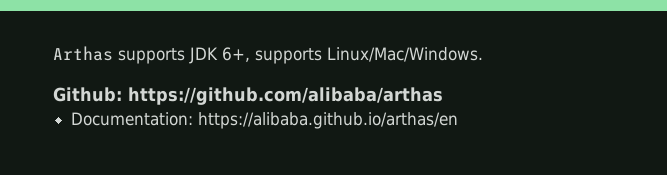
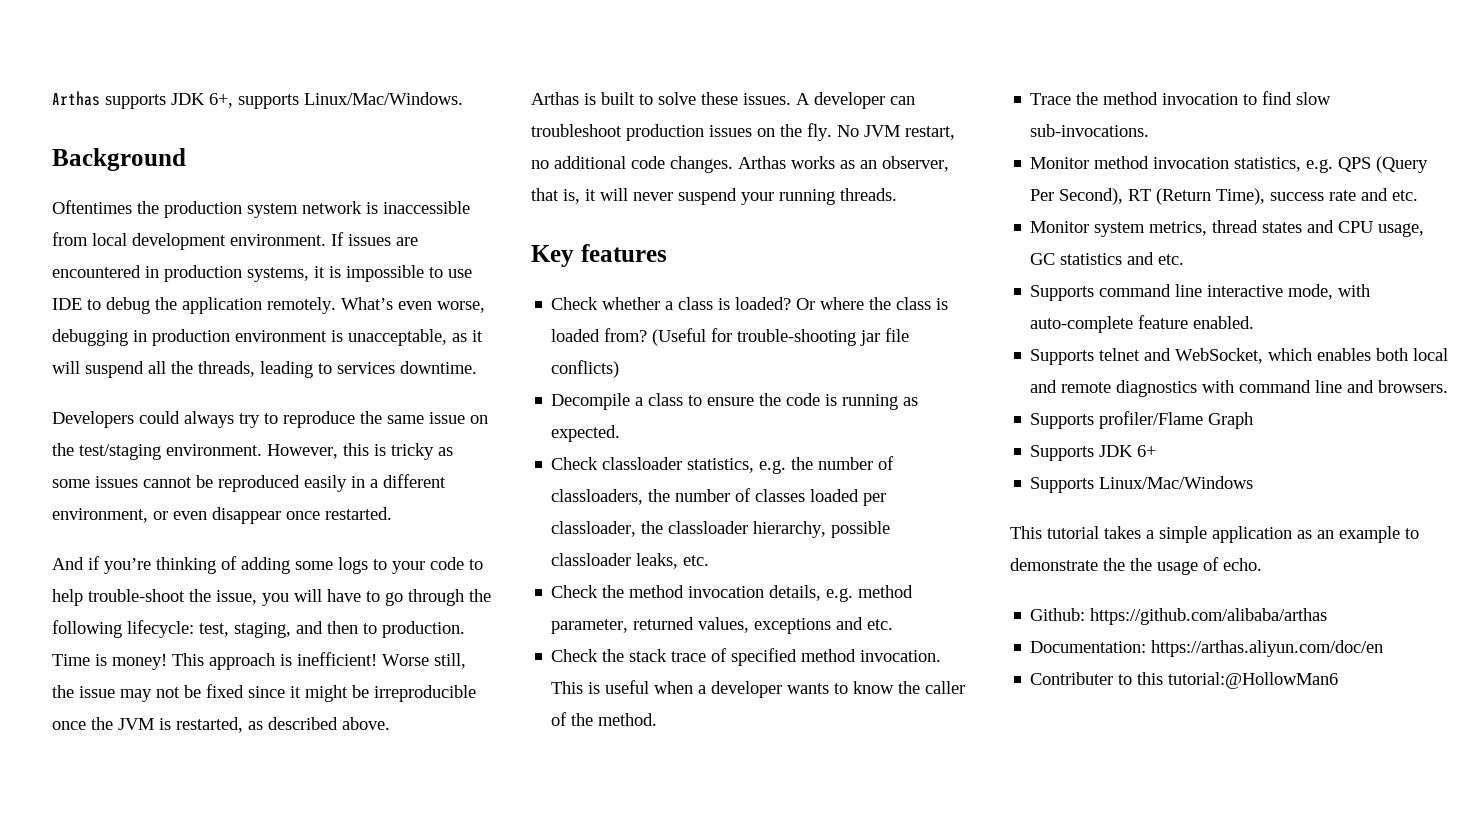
[53,87,443,105] [71,112,459,129] Github: https://github.com/alibaba/arthas // Documentation: https://alibaba.github.io/arthas/en -> [52,148,186,171] [52,200,470,218] [52,232,418,250] [52,265,472,282] [52,297,485,314] [52,329,483,346] [52,361,477,378] [52,411,488,428] [52,443,453,460] [52,474,446,492] [52,507,392,524] [52,556,483,574] [52,589,491,606] [52,620,465,638] [52,652,466,670] [52,684,476,702] [52,717,390,733] [531,92,915,109] [531,123,955,141] [531,156,949,173] [531,188,897,205] [531,244,667,267] [551,297,949,310] [551,328,910,346] [551,360,620,378] [551,393,919,410] [551,425,621,442] [551,456,895,474] [551,488,887,506] [551,521,891,538] [551,553,710,569] [551,585,914,602] [551,617,894,634] [551,648,942,666] [551,680,966,698] [551,712,658,726] [1030,91,1332,105] [1030,124,1150,137] [1030,156,1429,173] [1030,188,1419,205] [1030,220,1425,237] [1030,252,1185,265] [1030,284,1371,301] [1030,315,1255,333] [1030,348,1449,365] [1030,380,1449,397] [1030,411,1254,429] [1030,445,1157,461] [1030,476,1254,493] [1010,526,1419,543] [1010,557,1262,575] [1030,608,1328,625] [1030,640,1384,657] [1030,672,1339,689] Background // Oftentimes the production system network is inaccessible from local development environment. If issues are encountered in production systems, it is impossible to use IDE to debug the application remotely. What’s even worse, debugging in production environment is unacceptable, as it will suspend all the threads, leading to services downtime. // Developers could always try to reproduce the same issue on the test/staging environment. However, this is tricky as some issues cannot be reproduced easily in a different environment, or even disappear once restarted. // And if you’re thinking of adding some logs to your code to help trouble-shoot the issue, you will have to go through the following lifecycle: test, staging, and then to production. Time is money! This approach is inefficient! Worse still, the issue may not be fixed since it might be irreproducible once the JVM is restarted, as described above. // Arthas is built to solve these issues. A developer can troubleshoot production issues on the fly. No JVM restart, no additional code changes. Arthas works as an observer, that is, it will never suspend your running threads. // Key features // Check whether a class is loaded? Or where the class is loaded from? (Useful for trouble-shooting jar file conflicts) // Decompile a class to ensure the code is running as expected. // Check classloader statistics, e.g. the number of classloaders, the number of classes loaded per classloader, the classloader hierarchy, possible classloader leaks, etc. // Check the method invocation details, e.g. method parameter, returned values, exceptions and etc. // Check the stack trace of specified method invocation. This is useful when a developer wants to know the caller of the method. // Trace the method invocation to find slow sub-invocations. // Monitor method invocation statistics, e.g. QPS (Query Per Second), RT (Return Time), success rate and etc. // Monitor system metrics, thread states and CPU usage, GC statistics and etc. // Supports command line interactive mode, with auto-complete feature enabled. // Supports telnet and WebSocket, which enables both local and remote diagnostics with command line and browsers. // Supports profiler/Flame Graph // Supports JDK 6+ // Supports Linux/Mac/Windows // This tutorial takes a simple application as an example to demonstrate the the usage of echo. // Github: https://github.com/alibaba/arthas // Documentation: https://arthas.aliyun.com/doc/en // Contributer to this tutorial:@HollowMan6

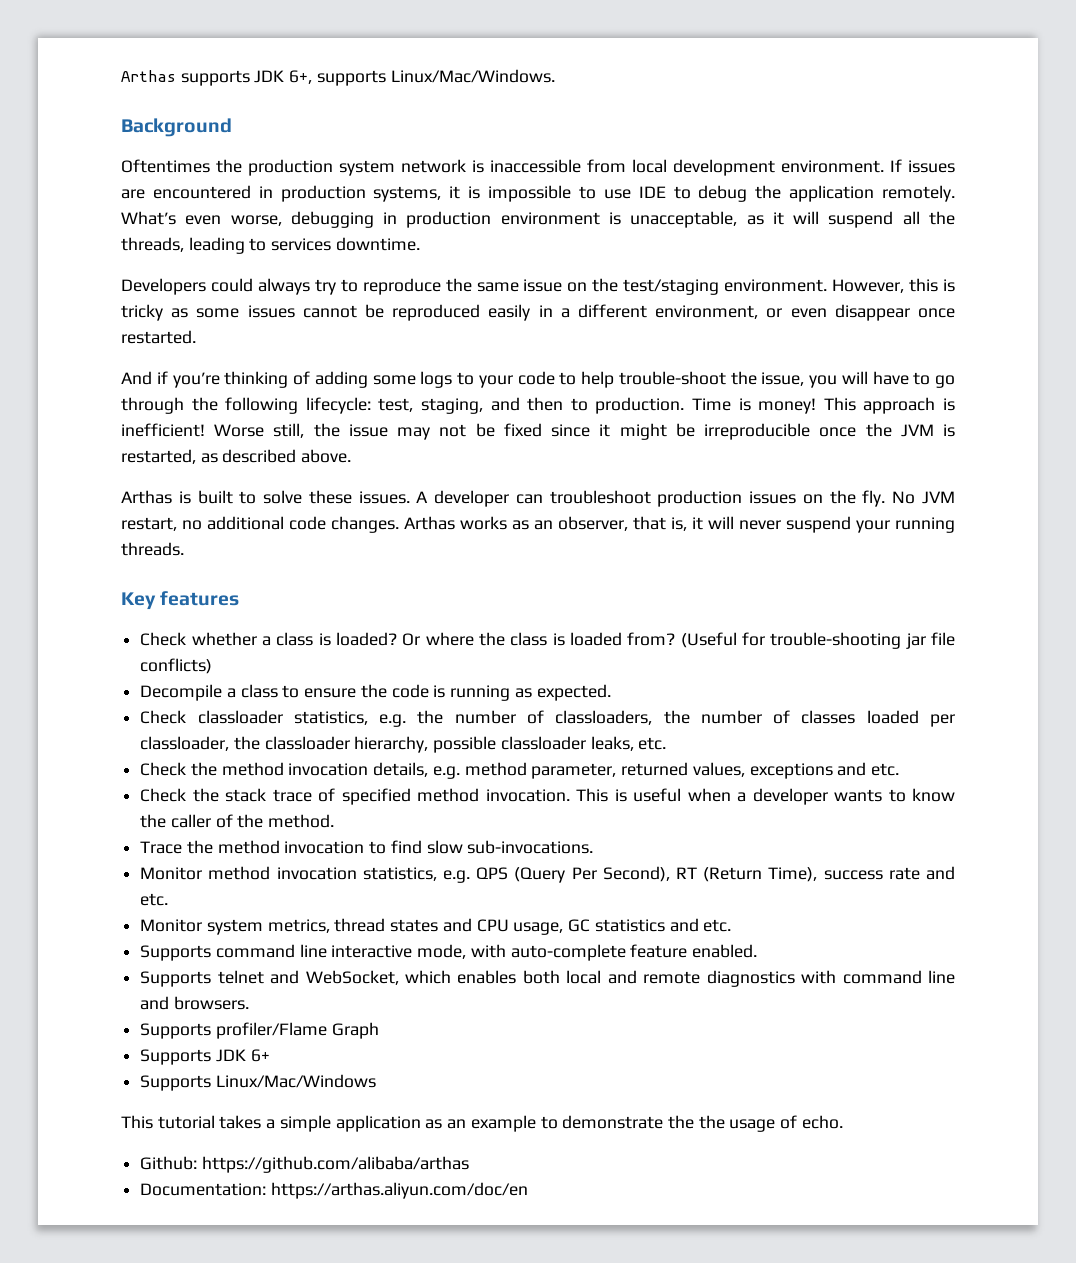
[1030,672,1339,689] // Contributer to this tutorial:@HollowMan6 -> (528, 1190) none

